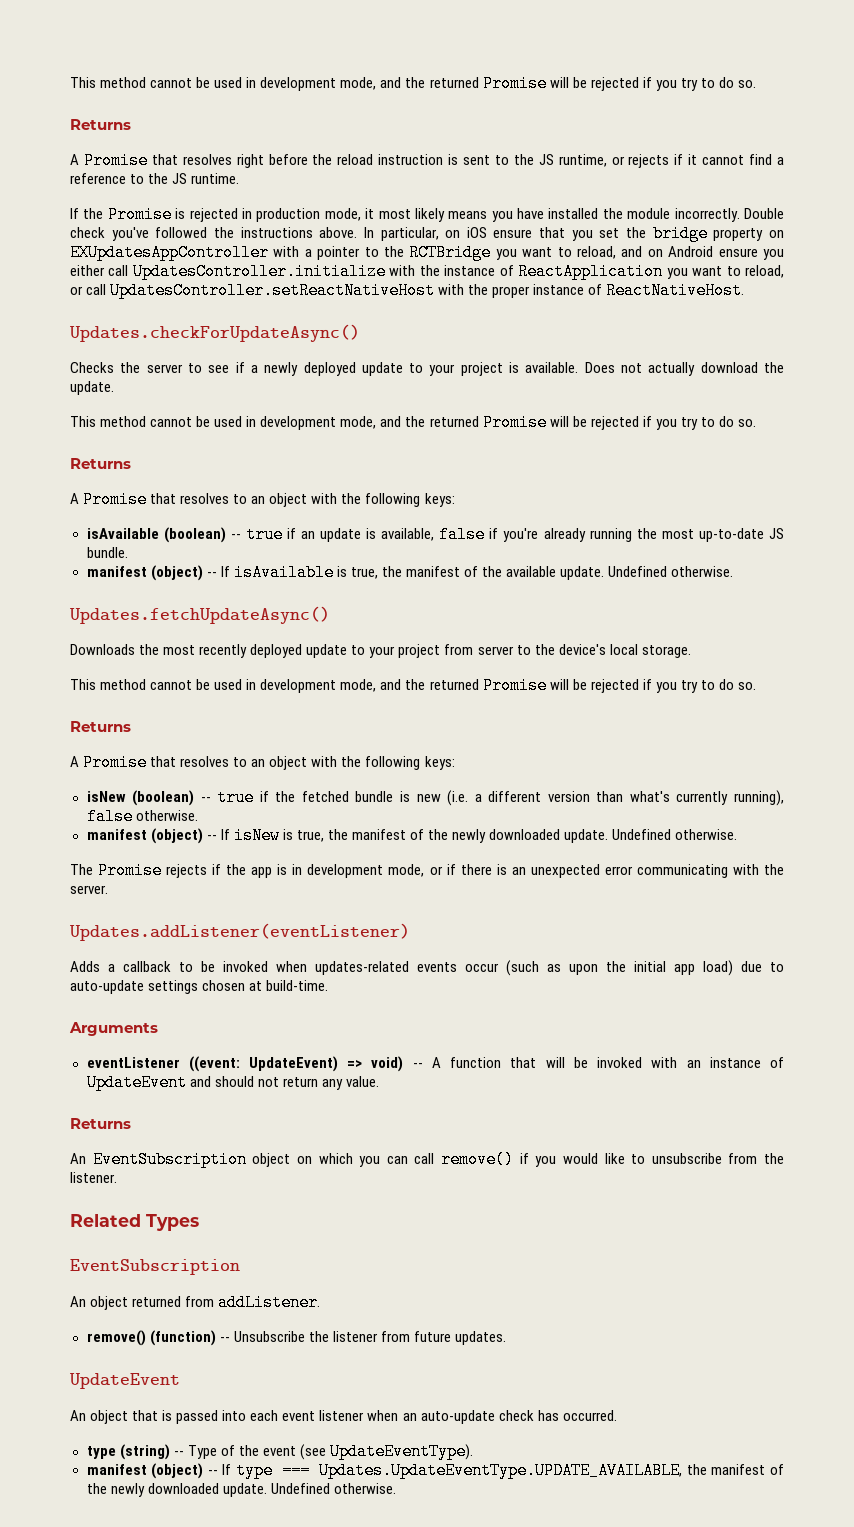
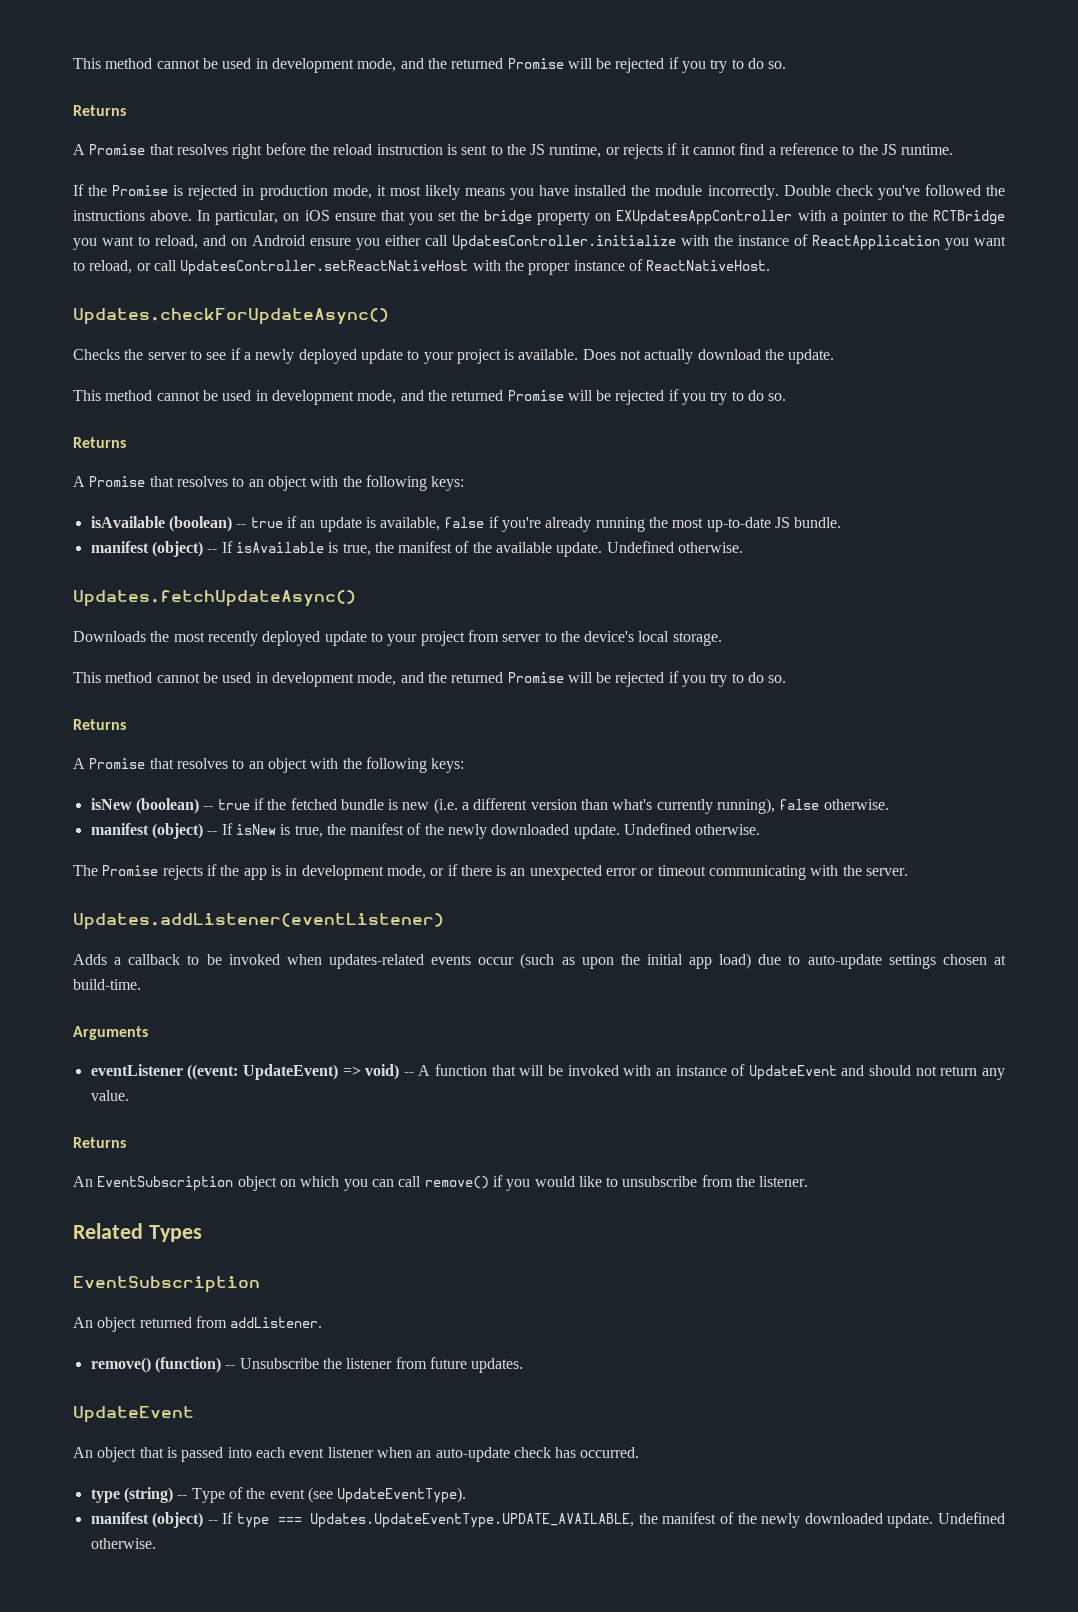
(633, 870) none -> [640,865,706,876] or timeout

